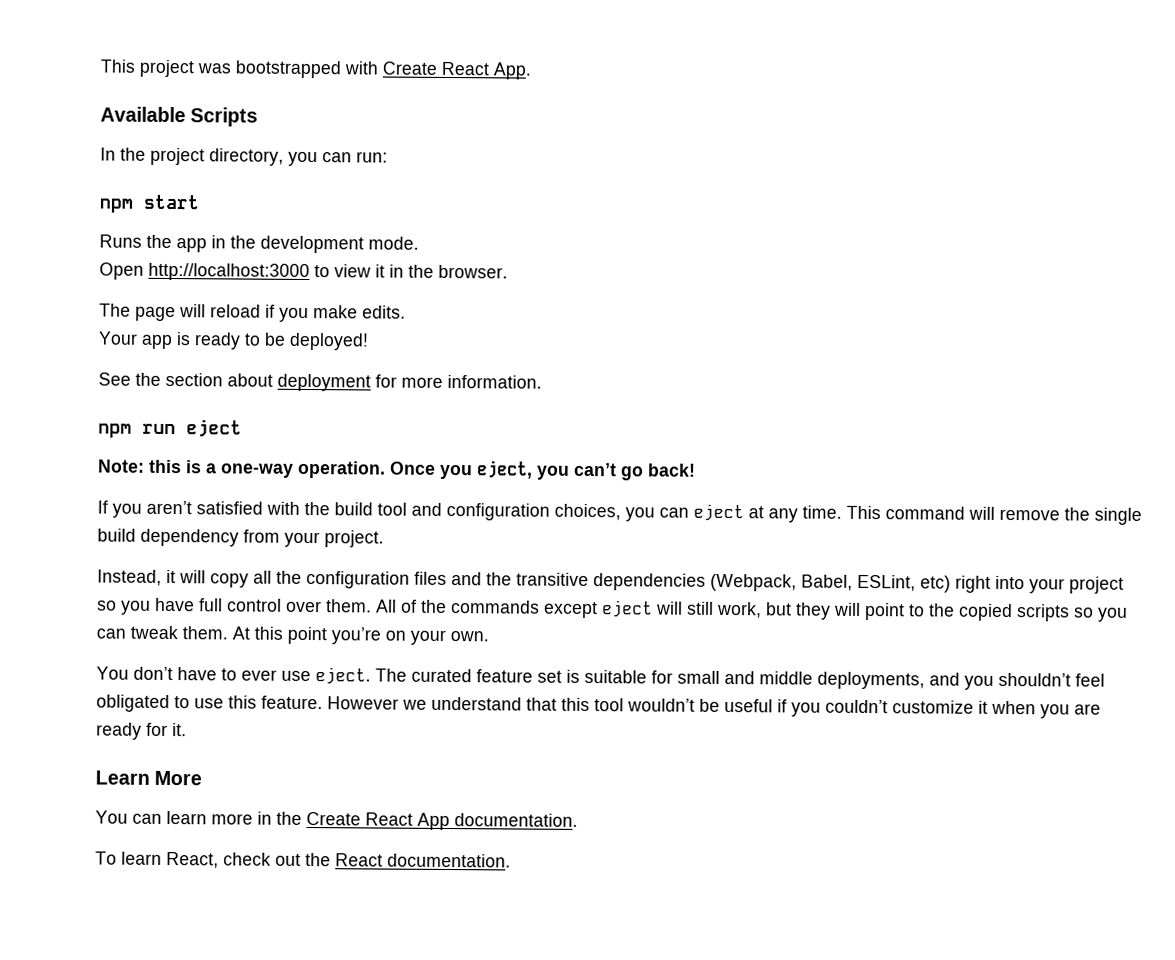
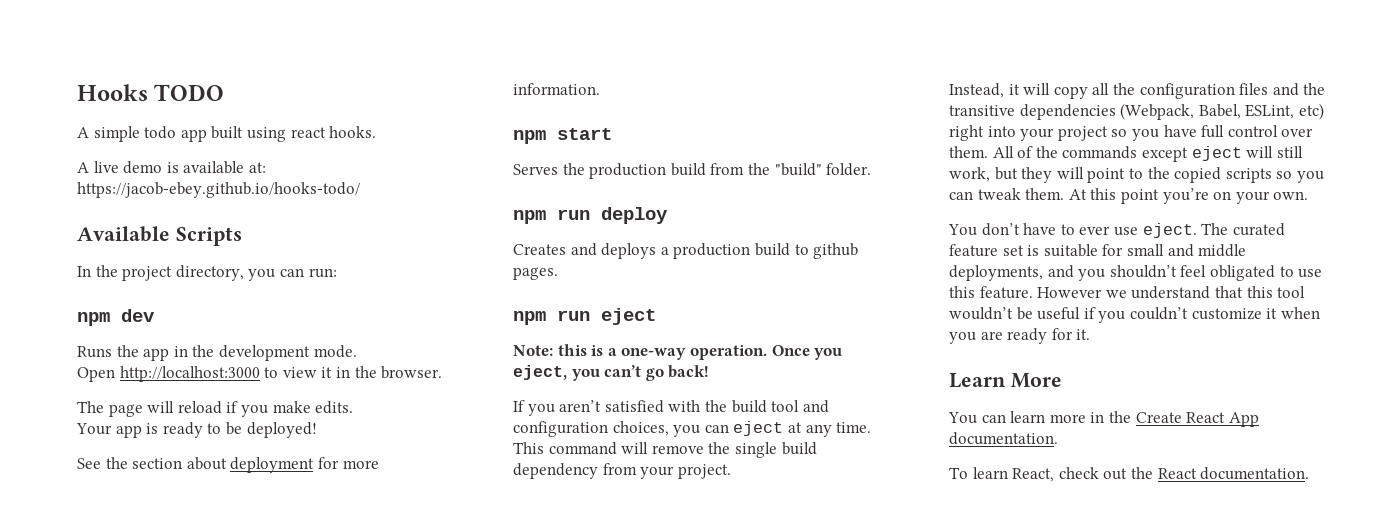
[100,59,531,80] This project was bootstrapped with Create React App. -> [77,84,225,101] [77,126,377,142] [77,161,266,174] [77,182,360,198] Hooks TODO // A simple todo app built using react hooks. // A live demo is available at: https://jacob-ebey.github.io/hooks-todo/
[143,194,200,210] start -> [121,309,155,322] dev
(542, 381) none -> [513,128,612,144] [513,163,872,179] [513,207,668,224] [513,243,859,259] [513,267,558,280] // npm start // Serves the production build from the "build" folder. // npm run deploy // Creates and deploys a production build to github pages.

